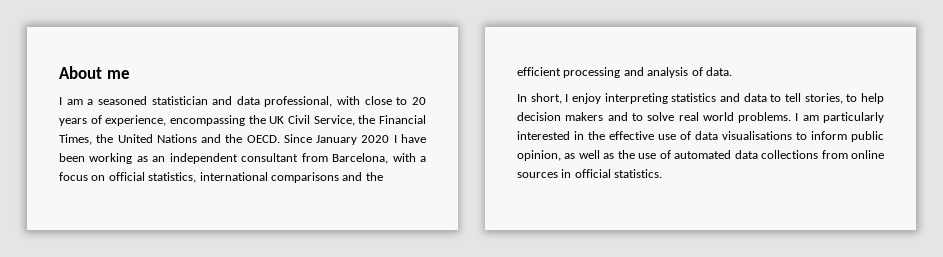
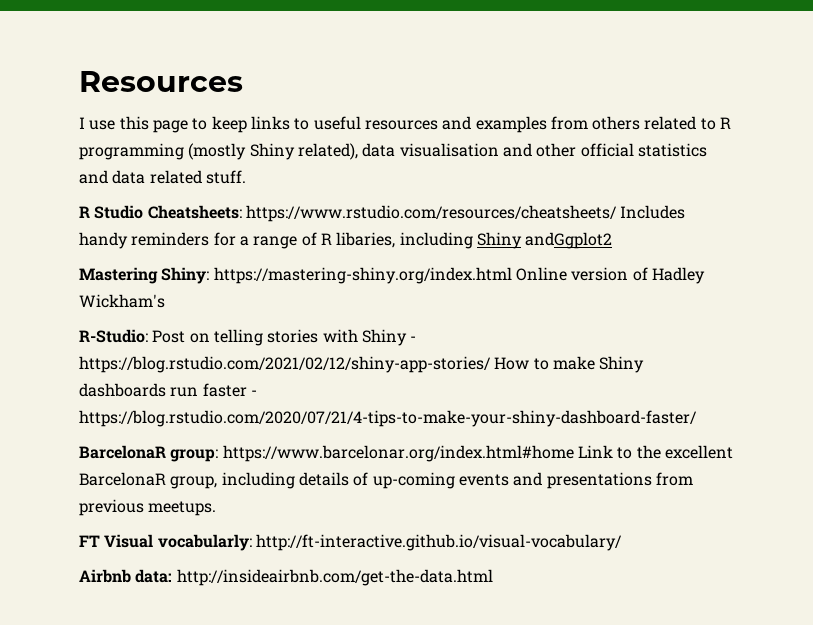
[59,66,130,79] [59,96,426,107] [59,115,426,126] [59,134,426,145] [59,153,427,164] [59,172,383,183] [517,67,732,78] [517,93,884,104] [517,112,884,123] [517,131,884,142] [517,150,884,161] [517,169,663,178] About me // I am a seasoned statistician and data professional, with close to 20 years of experience, encompassing the UK Civil Service, the Financial Times, the United Nations and the OECD. Since January 2020 I have been working as an independent consultant from Barcelona, with a focus on official statistics, international comparisons and the efficient processing and analysis of data. // In short, I enjoy interpreting statistics and data to tell stories, to help decision makers and to solve real world problems. I am particularly interested in the effective use of data visualisations to inform public opinion, as well as the use of automated data collections from online sources in official statistics. -> [79,71,243,92] [79,116,732,133] [79,143,707,160] [79,170,246,184] [79,205,686,222] [79,232,613,249] [79,267,705,284] [79,294,165,308] [79,329,417,346] [79,356,645,373] [79,383,257,397] [79,410,697,427] [79,445,733,462] [79,472,693,489] [79,499,217,516] [79,534,622,551] [79,569,493,586] Resources // I use this page to keep links to useful resources and examples from others related to R programming (mostly Shiny related), data visualisation and other official statistics and data related stuff. // R Studio Cheatsheets: https://www.rstudio.com/resources/cheatsheets/ Includes handy reminders for a range of R libaries, including Shiny andGgplot2 // Mastering Shiny: https://mastering-shiny.org/index.html Online version of Hadley Wickham's // R-Studio: Post on telling stories with Shiny - https://blog.rstudio.com/2021/02/12/shiny-app-stories/ How to make Shiny dashboards run faster - https://blog.rstudio.com/2020/07/21/4-tips-to-make-your-shiny-dashboard-faster/ // BarcelonaR group: https://www.barcelonar.org/index.html#home Link to the excellent BarcelonaR group, including details of up-coming events and presentations from previous meetups. // FT Visual vocabularly: http://ft-interactive.github.io/visual-vocabulary/ // Airbnb data: http://insideairbnb.com/get-the-data.html

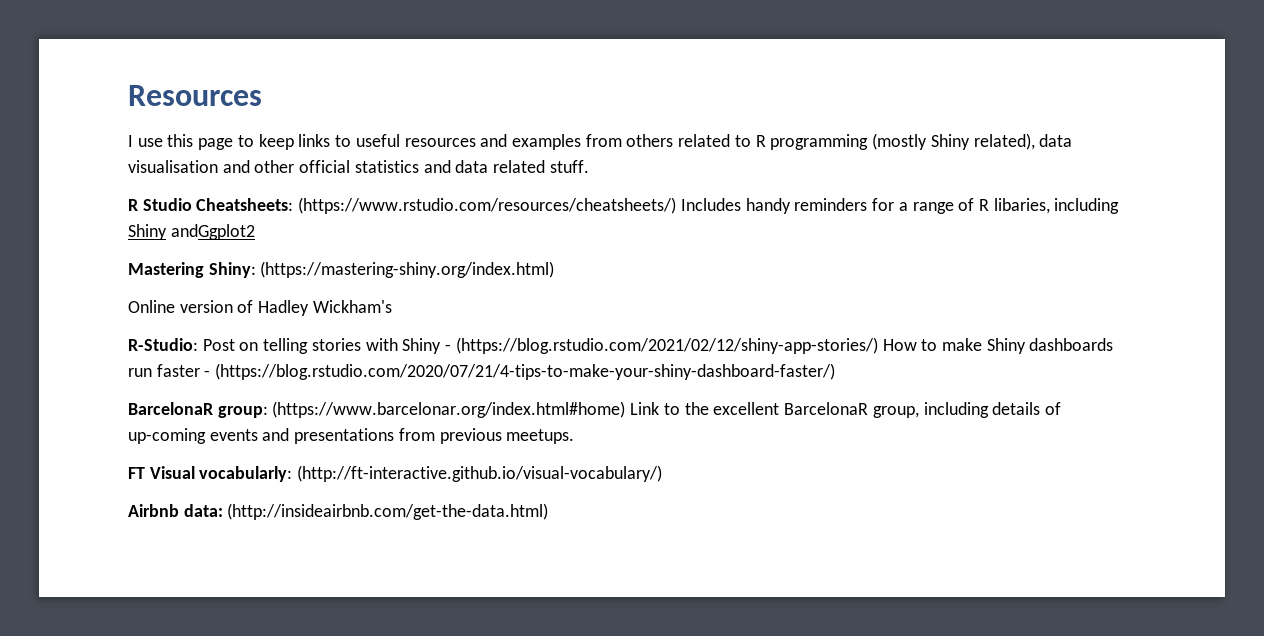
[245,205,617,222] https://www.rstudio.com/resources/cheatsheets/ -> [298,197,677,214] (https://www.rstudio.com/resources/cheatsheets/)
[213,267,512,284] https://mastering-shiny.org/index.html -> [260,261,555,278] (https://mastering-shiny.org/index.html) //
[79,356,491,373] https://blog.rstudio.com/2021/02/12/shiny-app-stories/ -> [455,337,878,354] (https://blog.rstudio.com/2021/02/12/shiny-app-stories/)
[79,410,697,427] https://blog.rstudio.com/2020/07/21/4-tips-to-make-your-shiny-dashboard-faster/ -> [215,363,836,380] (https://blog.rstudio.com/2020/07/21/4-tips-to-make-your-shiny-dashboard-faster/)
[222,445,574,462] https://www.barcelonar.org/index.html#home -> [272,401,626,418] (https://www.barcelonar.org/index.html#home)
[255,534,622,551] http://ft-interactive.github.io/visual-vocabulary/ -> [297,465,663,482] (http://ft-interactive.github.io/visual-vocabulary/)
[176,569,493,586] http://insideairbnb.com/get-the-data.html -> [227,503,549,520] (http://insideairbnb.com/get-the-data.html)

